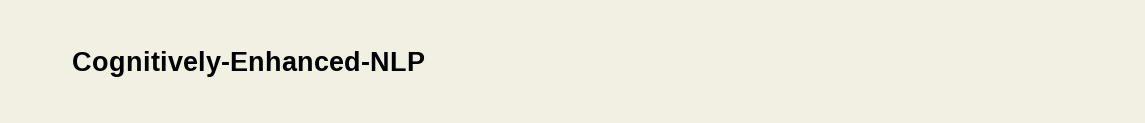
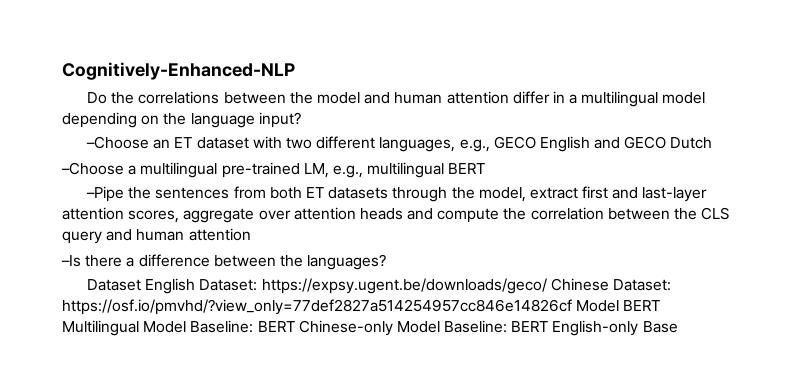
(425, 64) none -> [87,91,706,107] [62,112,301,128] [86,136,713,152] [61,162,486,178] [86,186,708,202] [62,207,730,223] [62,228,251,244] [61,254,387,270] [87,278,671,294] [62,299,661,315] [62,320,678,336] // Do the correlations between the model and human attention differ in a multilingual model depending on the language input? // –Choose an ET dataset with two different languages, e.g., GECO English and GECO Dutch // –Choose a multilingual pre-trained LM, e.g., multilingual BERT // –Pipe the sentences from both ET datasets through the model, extract first and last-layer attention scores, aggregate over attention heads and compute the correlation between the CLS query and human attention // –Is there a difference between the languages? // Dataset English Dataset: https://expsy.ugent.be/downloads/geco/ Chinese Dataset: https://osf.io/pmvhd/?view_only=77def2827a514254957cc846e14826cf Model BERT Multilingual Model Baseline: BERT Chinese-only Model Baseline: BERT English-only Base

